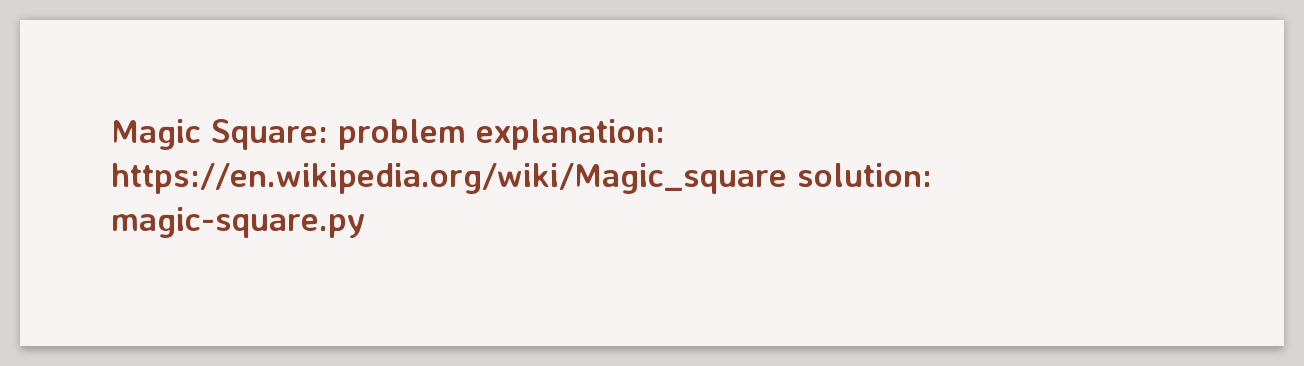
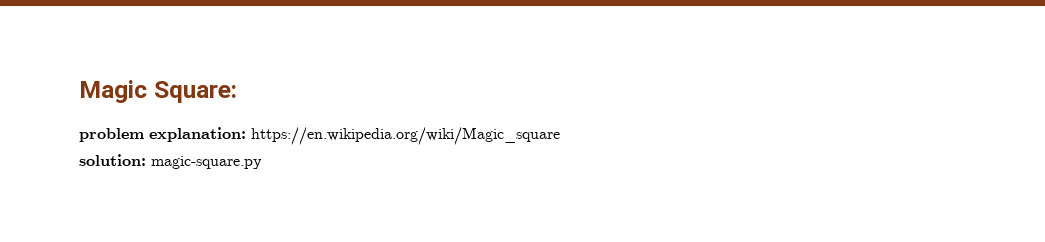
(328, 134) none -> (237, 92) //
(787, 178) none -> (560, 136) //

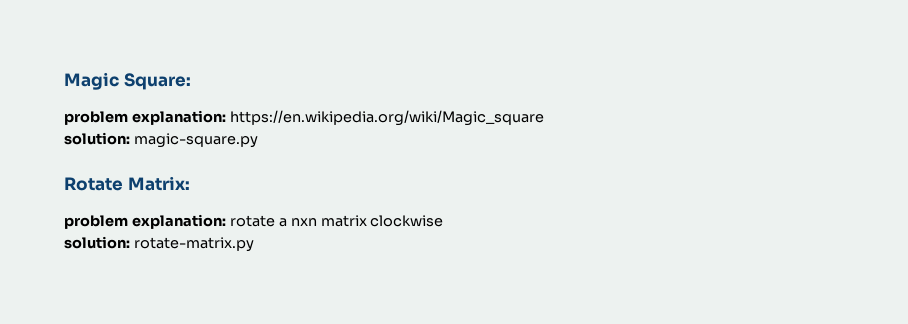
(262, 162) none -> [64,176,190,191] [64,214,444,229] [64,236,254,252] // Rotate Matrix: // problem explanation: rotate a nxn matrix clockwise // solution: rotate-matrix.py

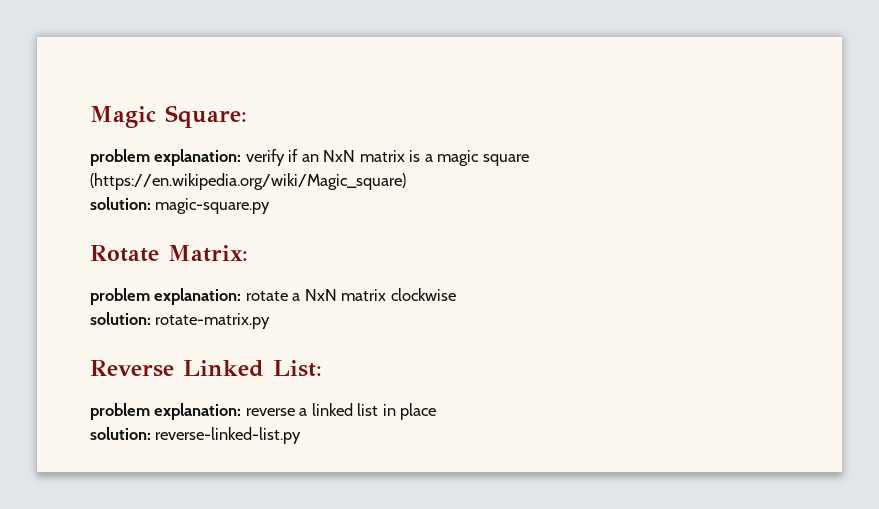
[229,110,544,126] https://en.wikipedia.org/wiki/Magic_square -> [245,149,529,166] [90,173,406,190] verify if an NxN matrix is a magic square (https://en.wikipedia.org/wiki/Magic_square)
[290,218,317,226] nxn -> [304,289,337,301] NxN
(254, 244) none -> [90,360,322,377] [90,403,437,420] [90,427,302,444] // Reverse Linked List: // problem explanation: reverse a linked list in place // solution: reverse-linked-list.py

